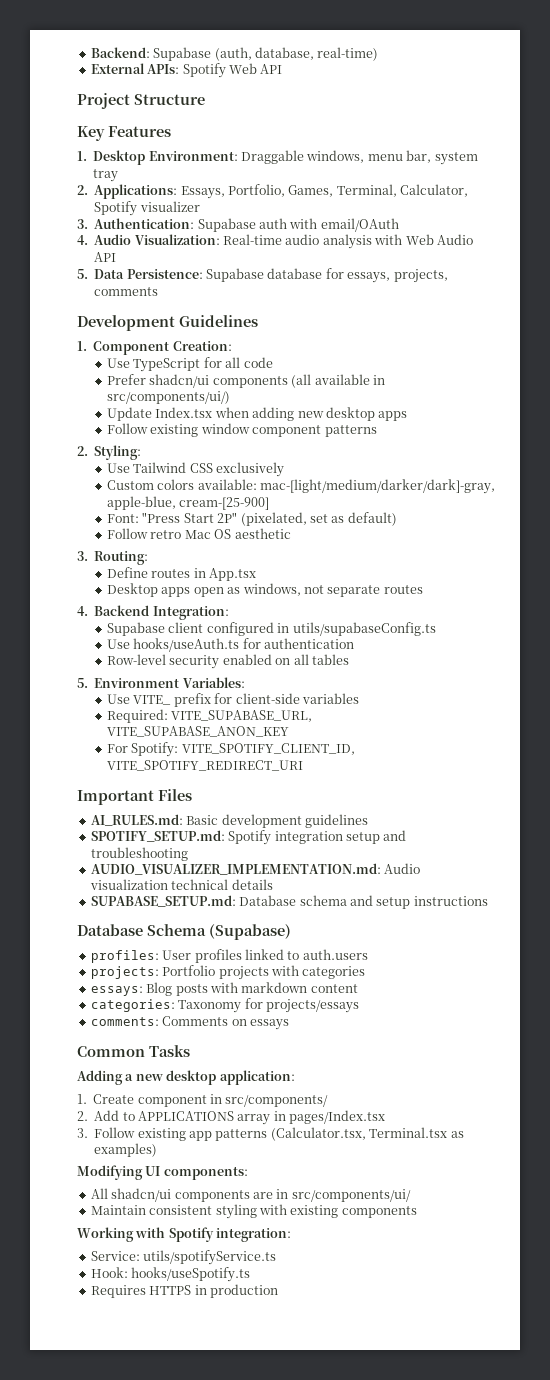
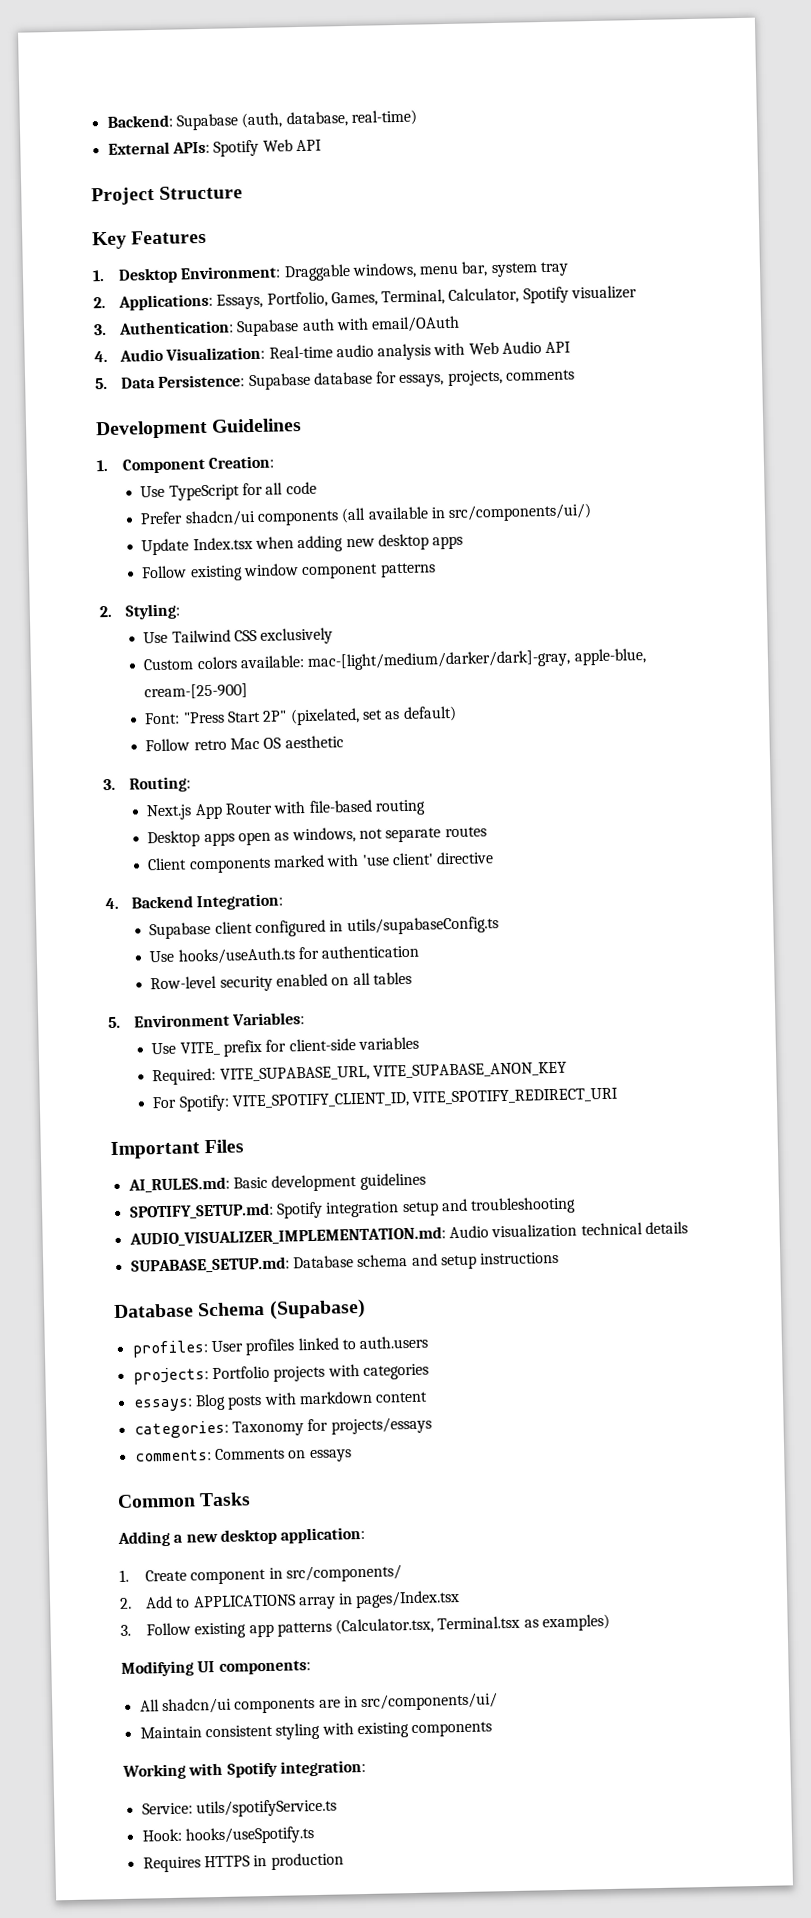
[107,567,257,581] Define routes in App.tsx -> [146,799,427,821] Next.js App Router with file-based routing
(423, 589) none -> [147,851,495,874] // Client components marked with 'use client' directive

